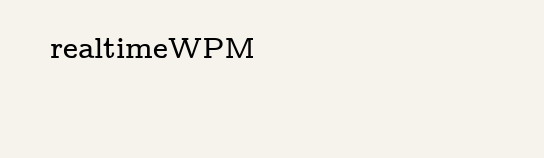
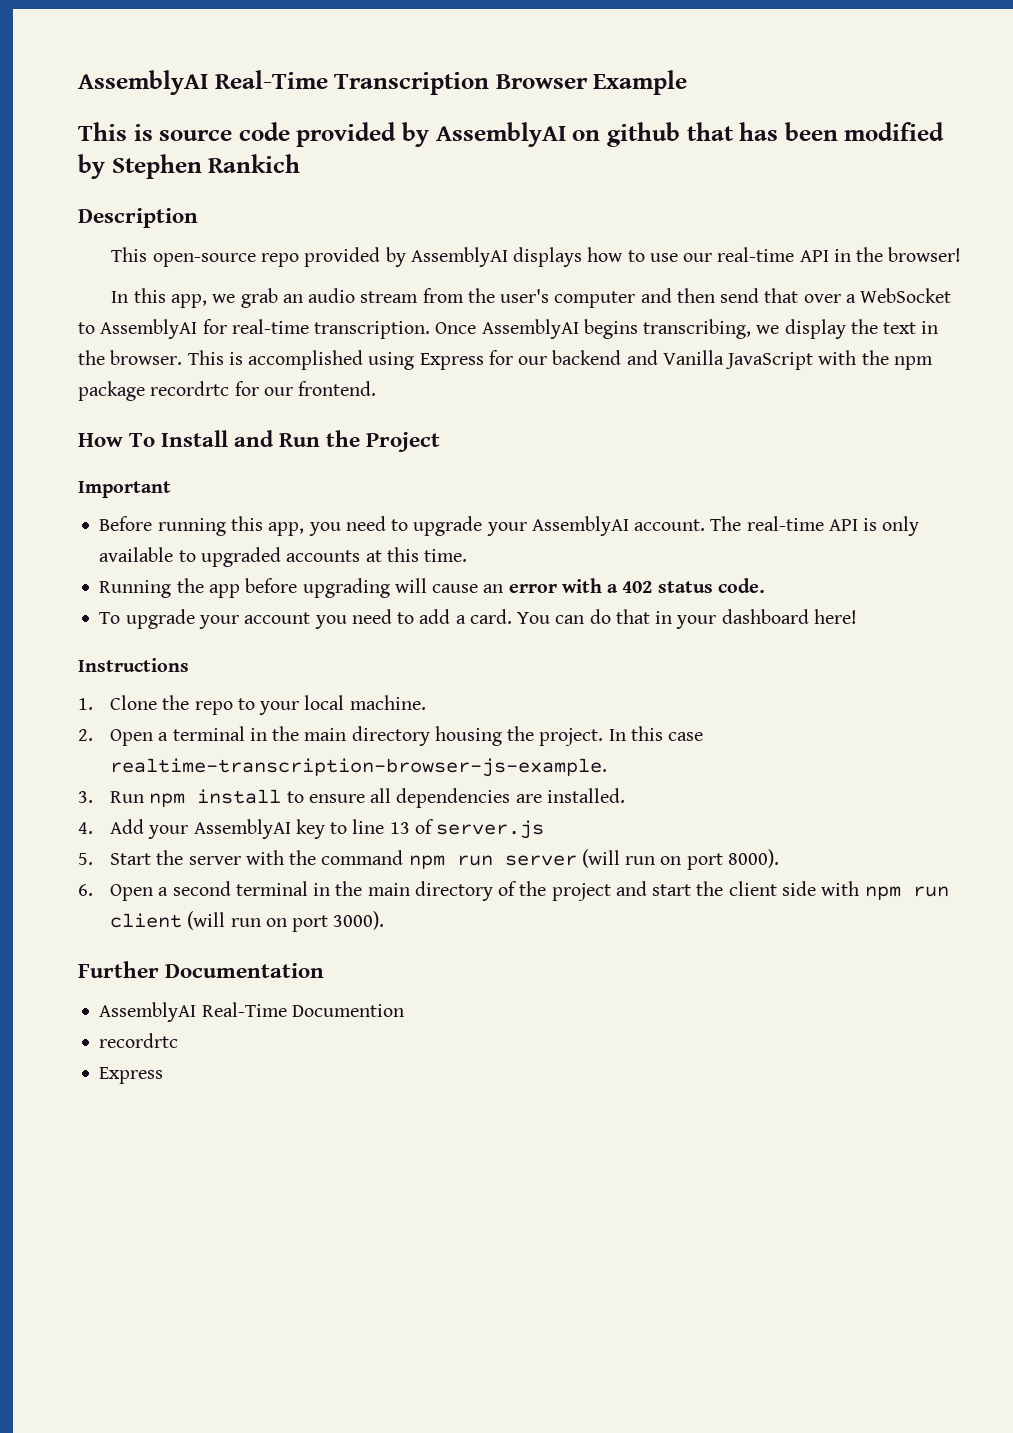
[50,38,255,58] realtimeWPM -> [78,70,688,95] [78,122,945,147] [78,154,301,179] [78,208,198,228] [111,247,962,267] [111,288,952,308] [78,319,939,339] [78,350,933,370] [78,381,377,401] [78,430,441,452] [78,481,171,498] [99,516,920,536] [99,547,468,567] [99,578,765,598] [99,609,857,629] [78,658,189,672] [78,695,426,715] [78,726,704,746] [110,758,608,777] [78,788,625,808] [78,819,545,839] [78,849,779,870] [78,881,949,901] [110,911,385,932] [78,961,325,978] [99,1002,404,1022] [99,1033,179,1048] [99,1067,164,1084] AssemblyAI Real-Time Transcription Browser Example // This is source code provided by AssemblyAI on github that has been modified by Stephen Rankich // Description // This open-source repo provided by AssemblyAI displays how to use our real-time API in the browser! // In this app, we grab an audio stream from the user's computer and then send that over a WebSocket to AssemblyAI for real-time transcription. Once AssemblyAI begins transcribing, we display the text in the browser. This is accomplished using Express for our backend and Vanilla JavaScript with the npm package recordrtc for our frontend. // How To Install and Run the Project // Important // Before running this app, you need to upgrade your AssemblyAI account. The real-time API is only available to upgraded accounts at this time. // Running the app before upgrading will cause an error with a 402 status code. // To upgrade your account you need to add a card. You can do that in your dashboard here! // Instructions // 1. Clone the repo to your local machine. // 2. Open a terminal in the main directory housing the project. In this case realtime-transcription-browser-js-example. // 3. Run npm install to ensure all dependencies are installed. // 4. Add your AssemblyAI key to line 13 of server.js // 5. Start the server with the command npm run server (will run on port 8000). // 6. Open a second terminal in the main directory of the project and start the client side with npm run client (will run on port 3000). // Further Documentation // AssemblyAI Real-Time Documention // recordrtc // Express

